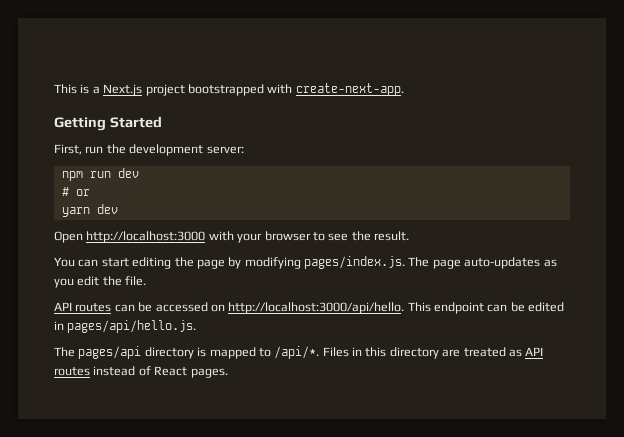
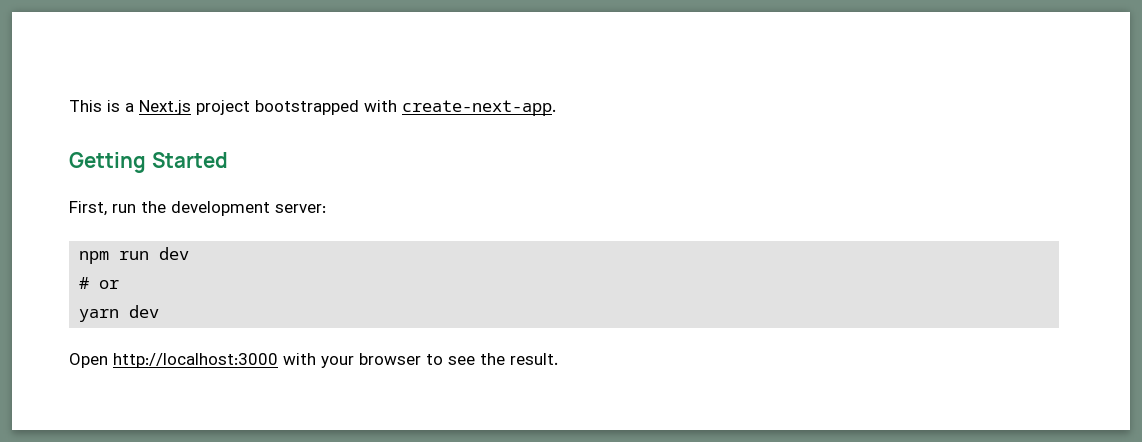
[54,256,557,269] [54,276,147,288] [54,302,565,314] [54,320,197,333] [54,346,544,359] [54,366,228,378] // You can start editing the page by modifying pages/index.js. The page auto-updates as you edit the file. // API routes can be accessed on http://localhost:3000/api/hello. This endpoint can be edited in pages/api/hello.js. // The pages/api directory is mapped to /api/*. Files in this directory are treated as API routes instead of React pages. -> (558, 359) none

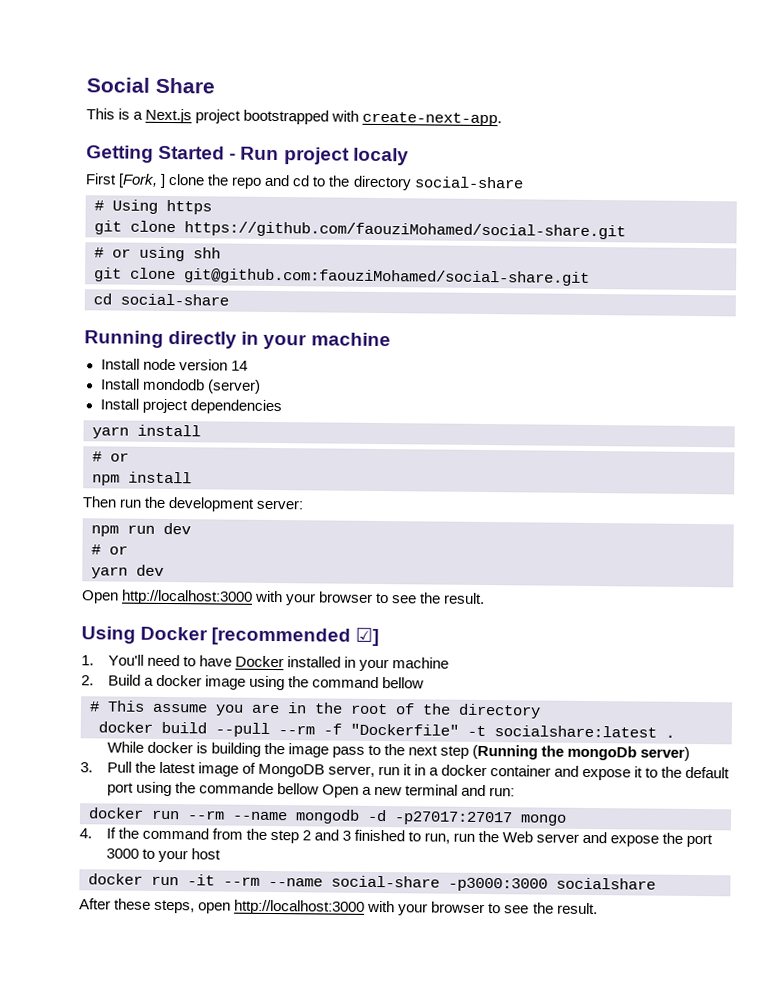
(69, 106) none -> [86,77,215,94] Social Share //
[69,201,107,216] // First, -> [229,146,409,166] [85,173,524,191] [94,199,212,215] [94,220,626,240] [94,246,221,262] [94,267,590,286] [93,293,229,306] [84,330,391,350] [100,358,248,371] [100,378,261,394] [99,398,282,415] [92,424,201,439] [92,451,129,462] [92,471,192,486] [82,496,117,508] - Run project localy // First [Fork, ] clone the repo and cd to the directory social-share // # Using https // git clone https://github.com/faouziMohamed/social-share.git // # or using shh // git clone git@github.com:faouziMohamed/social-share.git // cd social-share // Running directly in your machine // Install node version 14 // Install mondodb (server) // Install project dependencies // yarn install // # or // npm install // Then
(558, 359) none -> [81,626,380,647] [81,654,449,672] [81,674,424,691] [89,700,541,719] [98,721,675,738] [106,741,691,761] [80,761,731,781] [106,781,516,798] [88,807,567,826] [79,827,714,848] [105,848,221,863] [88,873,656,892] [79,898,598,916] // Using Docker [recommended ☑] // 1. You'll need to have Docker installed in your machine // 2. Build a docker image using the command bellow // # This assume you are in the root of the directory // docker build --pull --rm -f "Dockerfile" -t socialshare:latest . // While docker is building the image pass to the next step (Running the mongoDb server) // 3. Pull the latest image of MongoDB server, run it in a docker container and expose it to the default port using the commande bellow Open a new terminal and run: // docker run --rm --name mongodb -d -p27017:27017 mongo // 4. If the command from the step 2 and 3 finished to run, run the Web server and expose the port 3000 to your host // docker run -it --rm --name social-share -p3000:3000 socialshare // After these steps, open http://localhost:3000 with your browser to see the result.

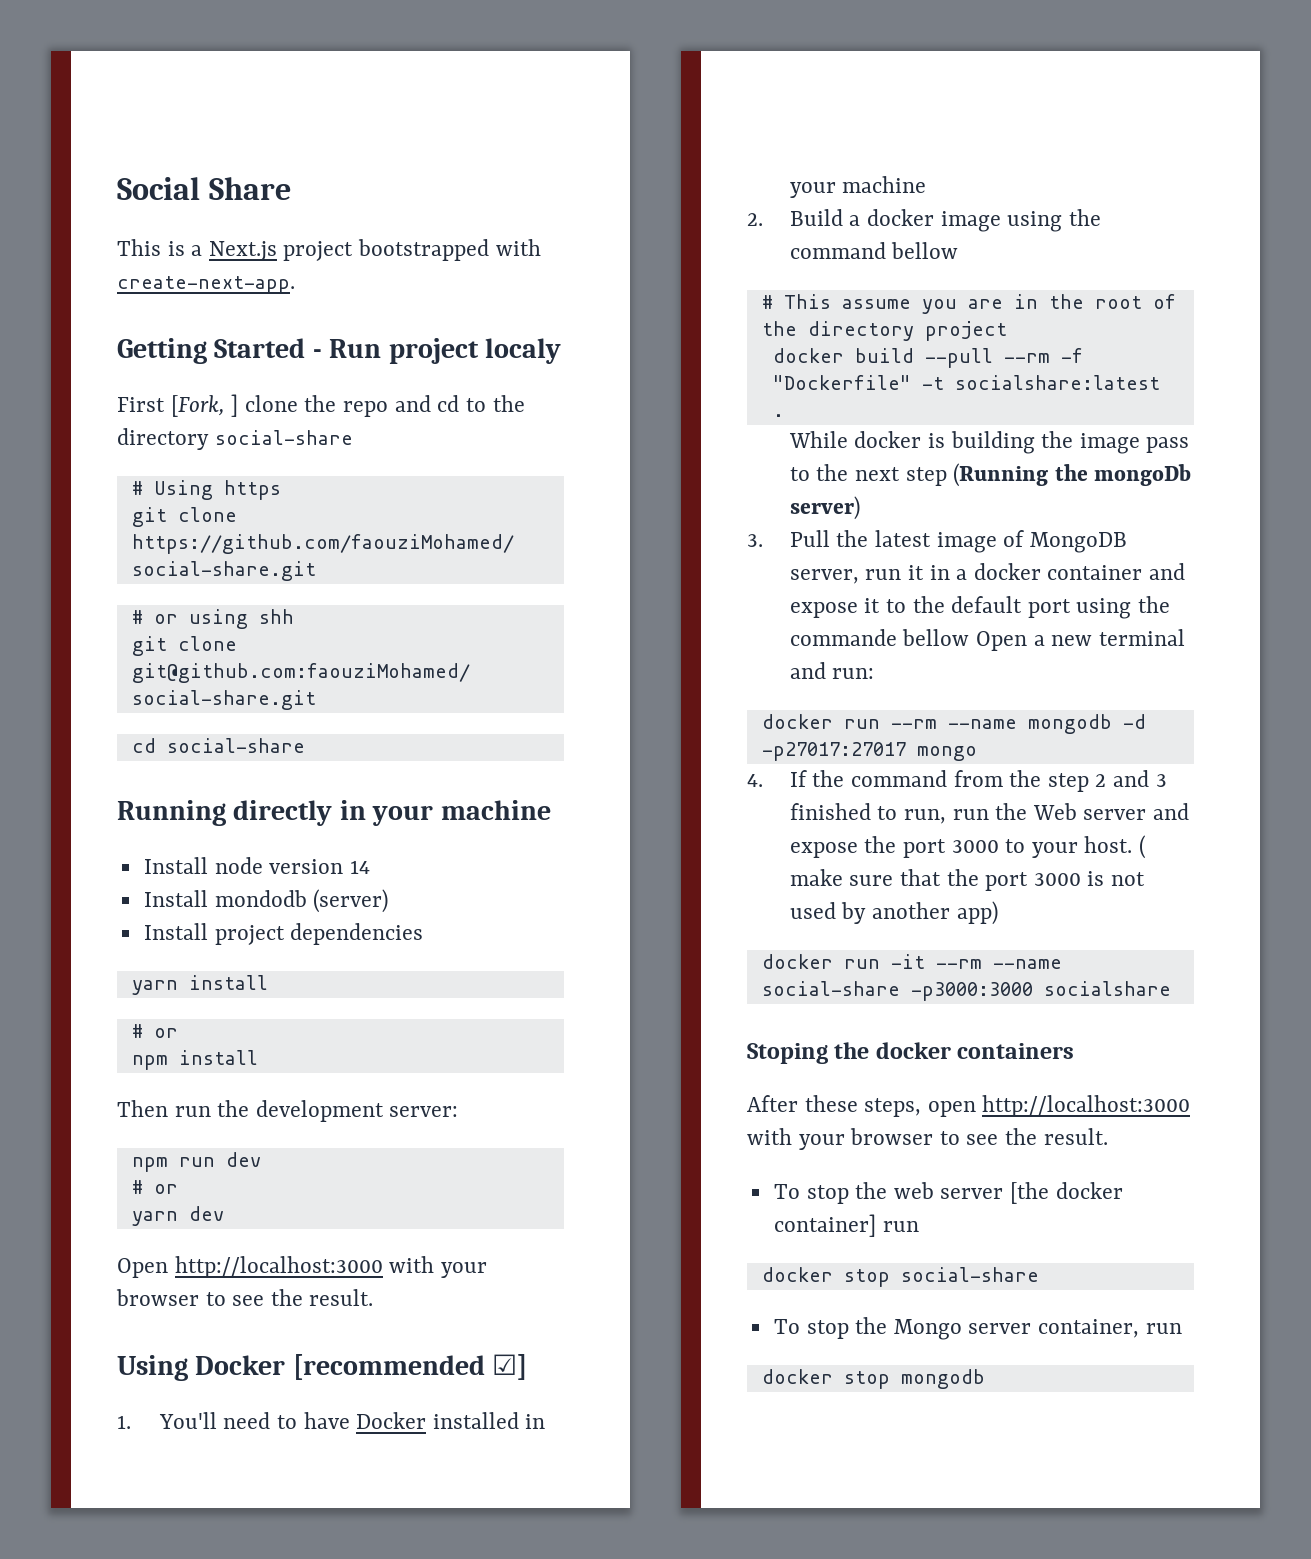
(541, 711) none -> [924,321,1007,341] project
[190,848,221,860] host -> [1084,835,1146,859] [789,869,1145,891] [789,901,998,925] host. ( make sure that the port 3000 is not used by another app)
(656, 883) none -> [747,1042,1075,1064] // Stoping the docker containers
(598, 908) none -> [773,1182,1123,1204] [773,1214,919,1237] [761,1267,1039,1287] [773,1317,1182,1340] [761,1369,985,1389] // To stop the web server [the docker container] run // docker stop social-share // To stop the Mongo server container, run // docker stop mongodb

